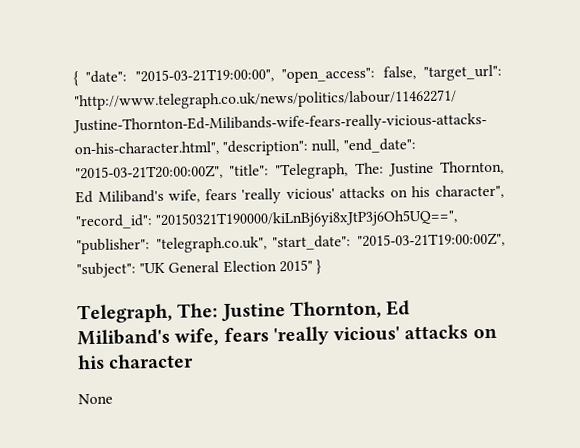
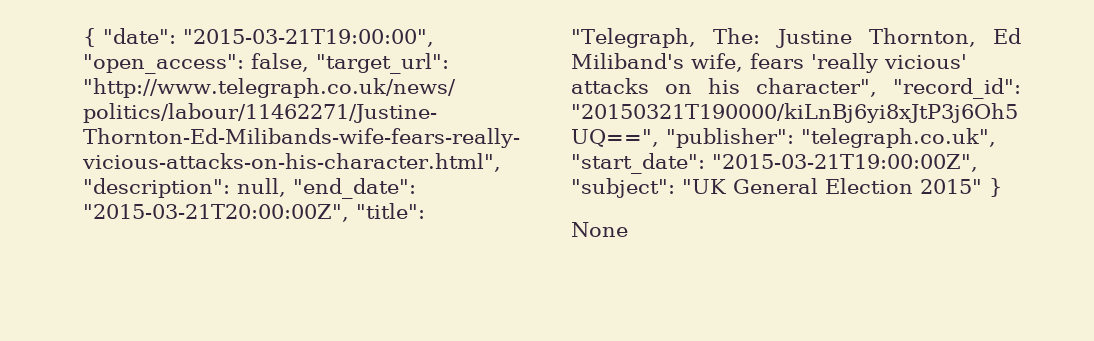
[77,300,411,324] [77,324,497,346] [77,353,195,370] // Telegraph, The: Justine Thornton, Ed Miliband's wife, fears 'really vicious' attacks on his character -> (1002, 187) none

